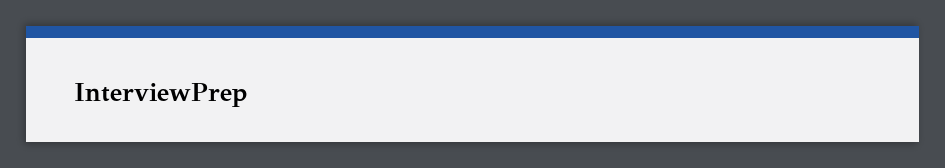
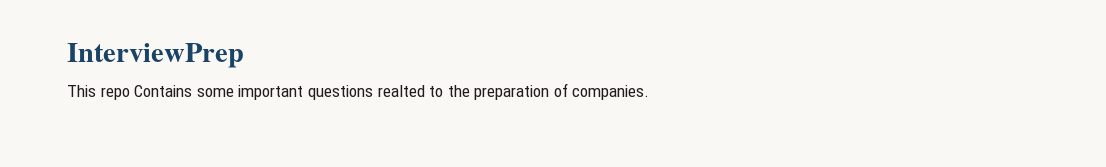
(248, 95) none -> [67,83,650,100] // This repo Contains some important questions realted to the preparation of companies.

